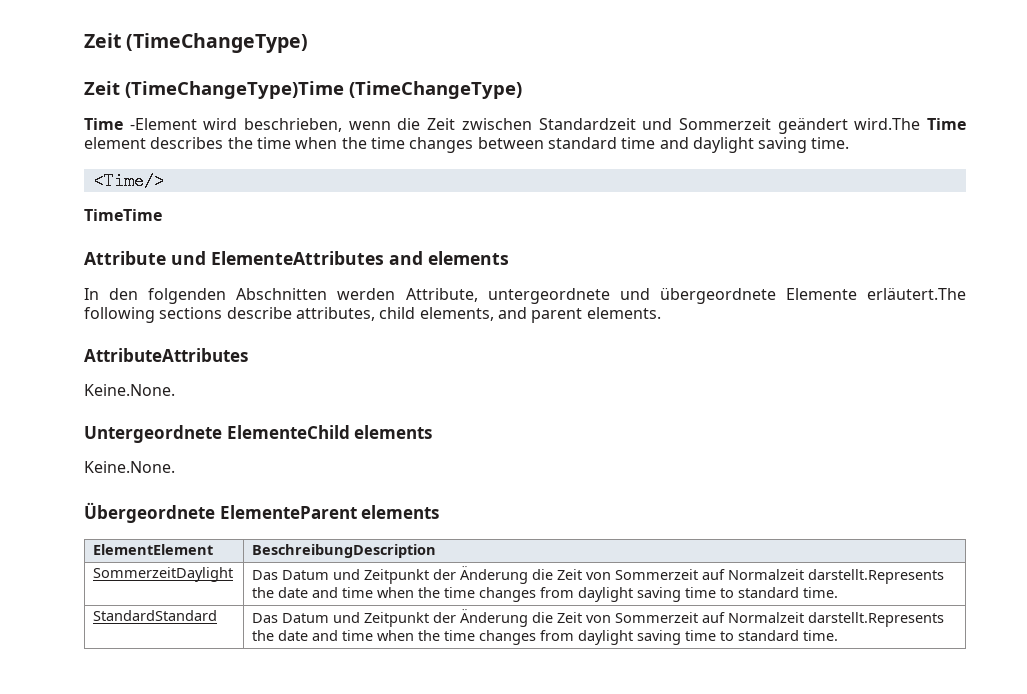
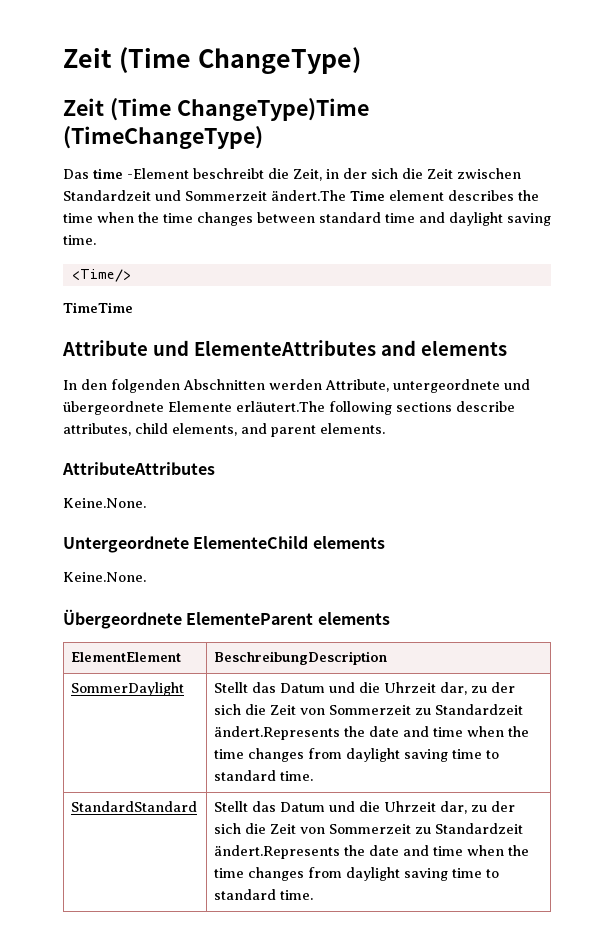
[84,33,309,53] [84,81,522,99] [84,118,391,132] Zeit (TimeChangeType) // Zeit (TimeChangeType)Time (TimeChangeType) // Time -Element wird beschrieben, wenn -> [63,47,361,74] [63,98,369,121] [63,126,263,149] [63,168,398,181] Zeit (Time ChangeType) // Zeit (Time ChangeType)Time (TimeChangeType) // Das time -Element beschreibt die Zeit, in der sich
[777,117,921,134] geändert wird.The -> [271,190,346,201] ändert.The
[93,567,234,582] [252,566,945,584] SommerzeitDaylight | Das Datum und Zeitpunkt der Änderung die Zeit von Sommerzeit auf Normalzeit darstellt.Represents -> [71,682,185,696] [214,682,516,695] [214,704,524,715] [214,726,341,740] SommerDaylight | Stellt das Datum und die Uhrzeit dar, zu der sich die Zeit von Sommerzeit zu Standardzeit ändert.Represents
[252,609,945,627] Das Datum und Zeitpunkt der Änderung die Zeit von Sommerzeit auf Normalzeit darstellt.Represents -> [214,801,516,814] [214,823,524,834] [214,845,341,859] Stellt das Datum und die Uhrzeit dar, zu der sich die Zeit von Sommerzeit zu Standardzeit ändert.Represents

